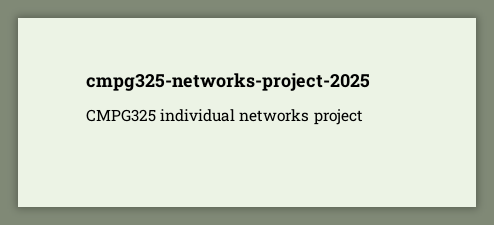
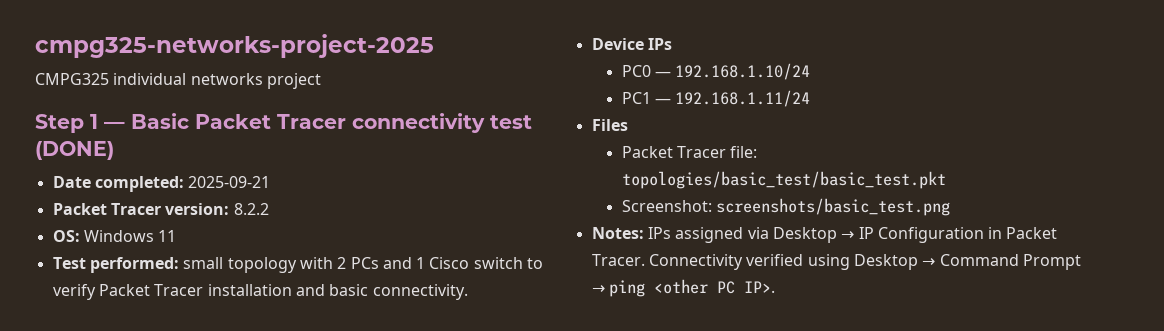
(363, 117) none -> [35,113,532,133] [35,141,114,160] [52,176,271,192] [52,203,269,215] [52,230,177,242] [52,257,544,273] [52,284,468,300] [591,38,672,50] [621,63,811,80] [621,90,811,107] [591,119,628,131] [621,146,758,158] [621,171,946,189] [621,198,951,216] [591,227,1058,243] [591,254,1081,270] [591,279,775,297] // Step 1 — Basic Packet Tracer connectivity test (DONE) // Date completed: 2025-09-21 // Packet Tracer version: 8.2.2 // OS: Windows 11 // Test performed: small topology with 2 PCs and 1 Cisco switch to verify Packet Tracer installation and basic connectivity. // Device IPs // PC0 — 192.168.1.10/24 // PC1 — 192.168.1.11/24 // Files // Packet Tracer file: topologies/basic_test/basic_test.pkt // Screenshot: screenshots/basic_test.png // Notes: IPs assigned via Desktop → IP Configuration in Packet Tracer. Connectivity verified using Desktop → Command Prompt → ping <other PC IP>.

